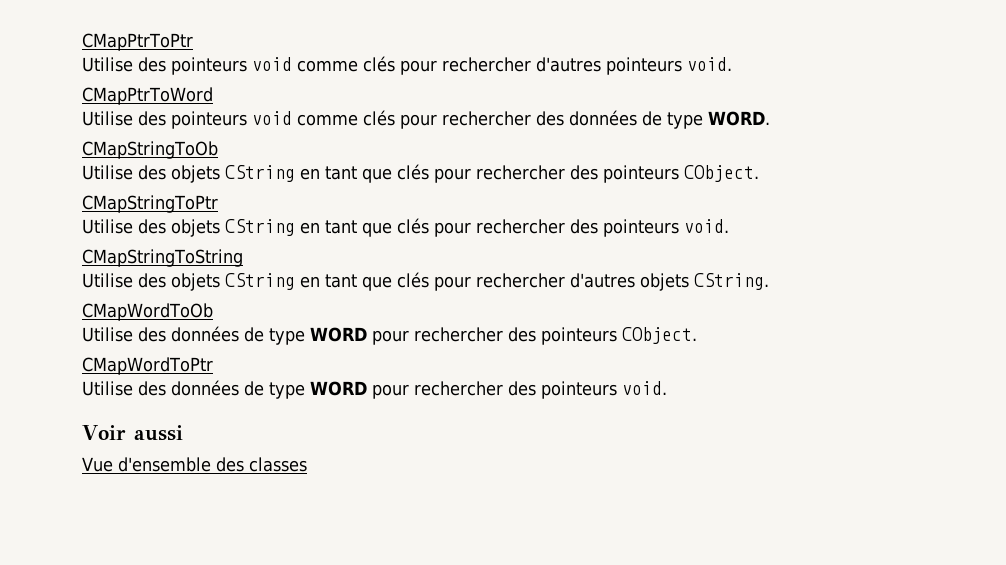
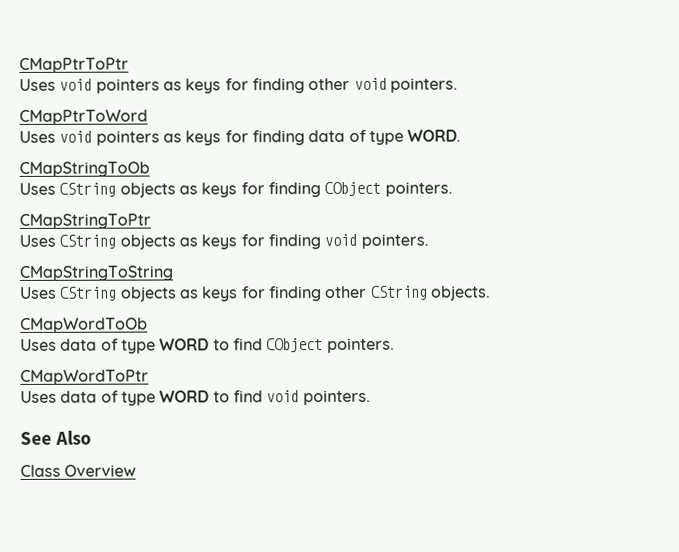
[82,56,732,75] [82,87,213,105] [82,110,770,129] [82,141,218,159] [82,164,759,183] [82,195,218,213] [82,218,729,237] [82,249,243,267] [82,272,769,291] [82,303,213,321] [82,326,697,345] [82,357,213,375] [82,380,667,399] [82,425,183,441] [82,457,307,472] Utilise des pointeurs void comme clés pour rechercher d'autres pointeurs void. // CMapPtrToWord // Utilise des pointeurs void comme clés pour rechercher des données de type WORD. // CMapStringToOb // Utilise des objets CString en tant que clés pour rechercher des pointeurs CObject. // CMapStringToPtr // Utilise des objets CString en tant que clés pour rechercher des pointeurs void. // CMapStringToString // Utilise des objets CString en tant que clés pour rechercher d'autres objets CString. // CMapWordToOb // Utilise des données de type WORD pour rechercher des pointeurs CObject. // CMapWordToPtr // Utilise des données de type WORD pour rechercher des pointeurs void. // Voir aussi // Vue d'ensemble des classes -> [19,77,458,94] [19,109,148,125] [19,129,462,146] [19,161,150,177] [19,181,453,198] [19,213,151,229] [19,233,429,250] [19,265,174,281] [20,285,491,302] [20,317,148,333] [20,337,395,354] [20,369,149,385] [20,389,371,406] [20,430,93,445] [20,464,137,477] Uses void pointers as keys for finding other void pointers. // CMapPtrToWord // Uses void pointers as keys for finding data of type WORD. // CMapStringToOb // Uses CString objects as keys for finding CObject pointers. // CMapStringToPtr // Uses CString objects as keys for finding void pointers. // CMapStringToString // Uses CString objects as keys for finding other CString objects. // CMapWordToOb // Uses data of type WORD to find CObject pointers. // CMapWordToPtr // Uses data of type WORD to find void pointers. // See Also // Class Overview

